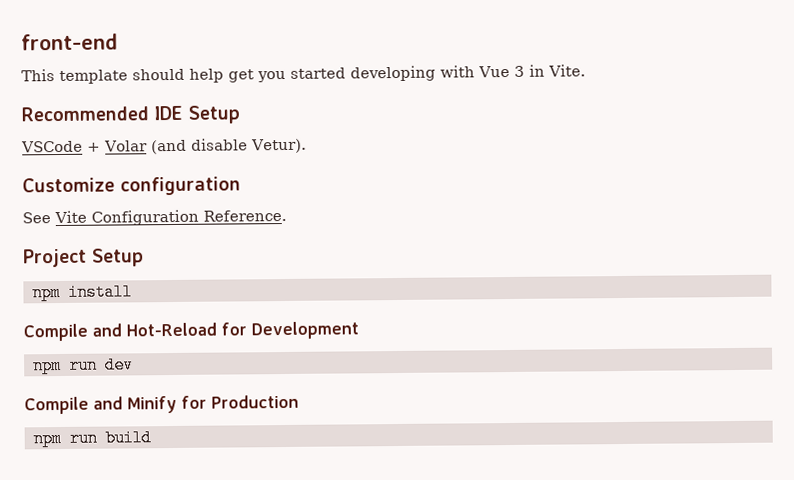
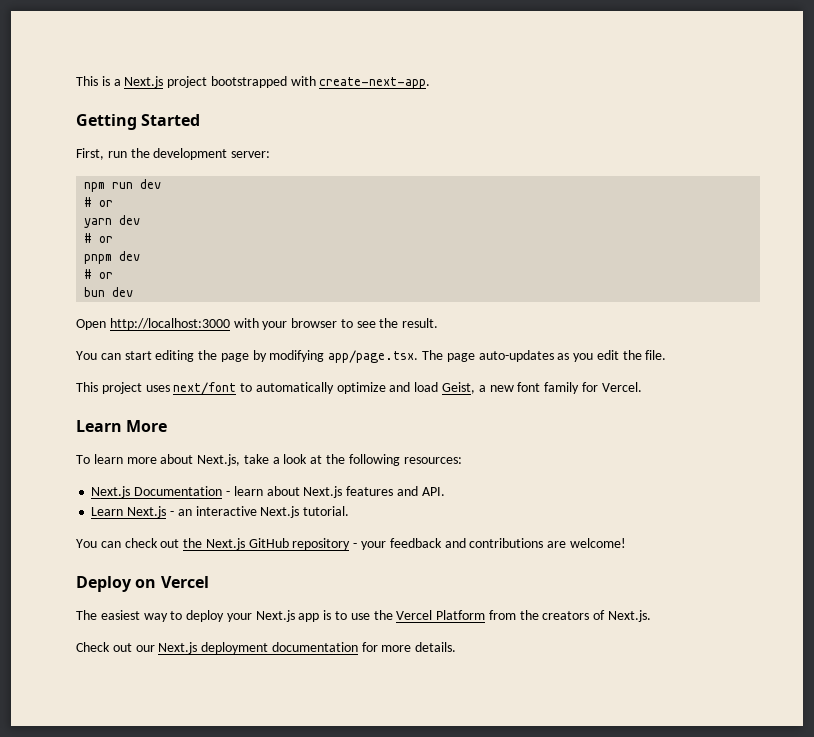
[21,33,118,51] [21,64,586,84] [21,105,240,124] [21,138,307,155] [22,176,241,196] [22,209,287,226] [23,248,144,268] [31,283,133,302] [23,321,359,342] [32,356,134,375] [24,394,299,415] [32,429,152,448] front-end // This template should help get you started developing with Vue 3 in Vite. // Recommended IDE Setup // VSCode + Volar (and disable Vetur). // Customize configuration // See Vite Configuration Reference. // Project Setup // npm install // Compile and Hot-Reload for Development // npm run dev // Compile and Minify for Production // npm run build -> [76,76,431,89] [76,114,201,130] [76,148,271,160] [84,179,162,192] [84,197,114,207] [84,215,141,228] [84,233,114,243] [84,251,141,264] [84,269,114,279] [84,287,134,297] [76,318,439,330] [76,350,667,363] [76,382,642,395] [76,420,168,432] [76,454,462,466] [91,486,445,498] [91,506,350,518] [76,538,626,550] [76,576,209,592] [76,610,652,622] [76,642,457,654] This is a Next.js project bootstrapped with create-next-app. // Getting Started // First, run the development server: // npm run dev // # or // yarn dev // # or // pnpm dev // # or // bun dev // Open http://localhost:3000 with your browser to see the result. // You can start editing the page by modifying app/page.tsx. The page auto-updates as you edit the file. // This project uses next/font to automatically optimize and load Geist, a new font family for Vercel. // Learn More // To learn more about Next.js, take a look at the following resources: // Next.js Documentation - learn about Next.js features and API. // Learn Next.js - an interactive Next.js tutorial. // You can check out the Next.js GitHub repository - your feedback and contributions are welcome! // Deploy on Vercel // The easiest way to deploy your Next.js app is to use the Vercel Platform from the creators of Next.js. // Check out our Next.js deployment documentation for more details.

